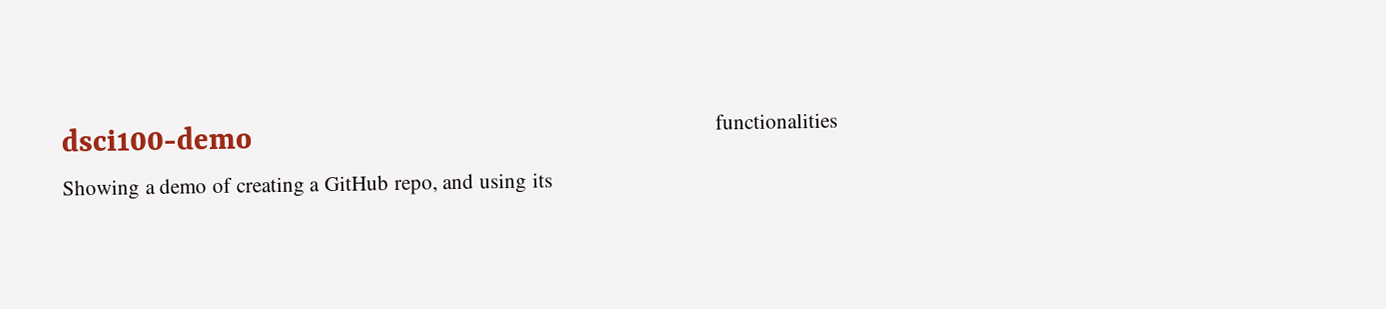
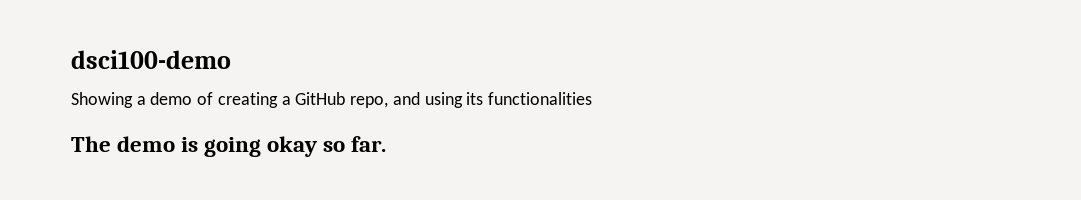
(838, 121) none -> [71,136,387,157] // The demo is going okay so far.

